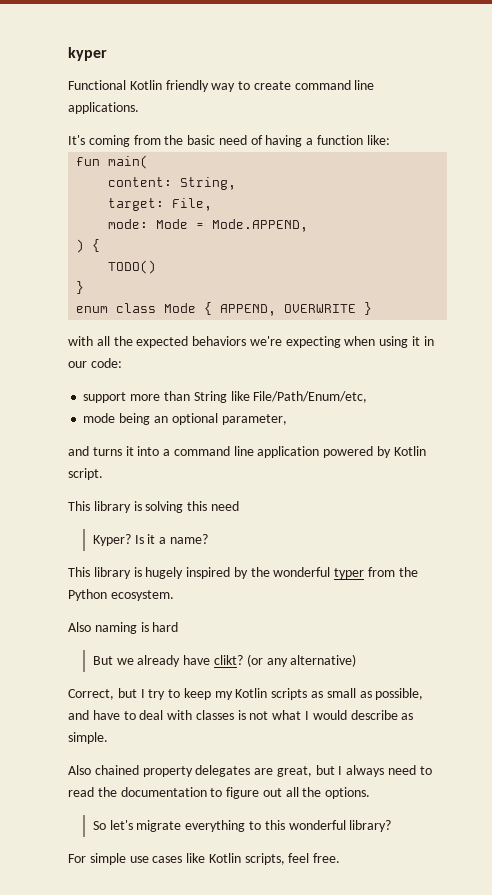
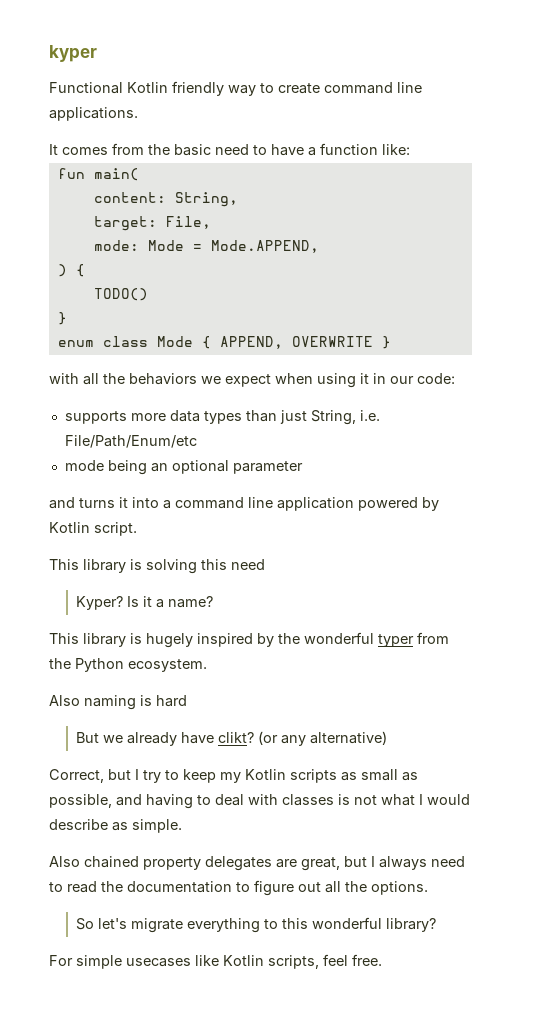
[68,135,130,147] It's coming -> [49,144,108,155] It comes
[250,135,303,147] of having -> [253,144,304,156] to have
[136,336,341,348] expected behaviors we're expecting -> [129,373,271,387] behaviors we expect
[83,391,368,403] support more than String like File/Path/Enum/etc, -> [64,410,380,425] [64,435,197,448] supports more data types than just String, i.e. File/Path/Enum/etc
[221,414,287,425] parameter, -> [232,461,303,474] parameter
[92,710,120,720] have -> [146,794,193,809] having
[129,856,183,863] use cases -> [126,958,191,967] usecases

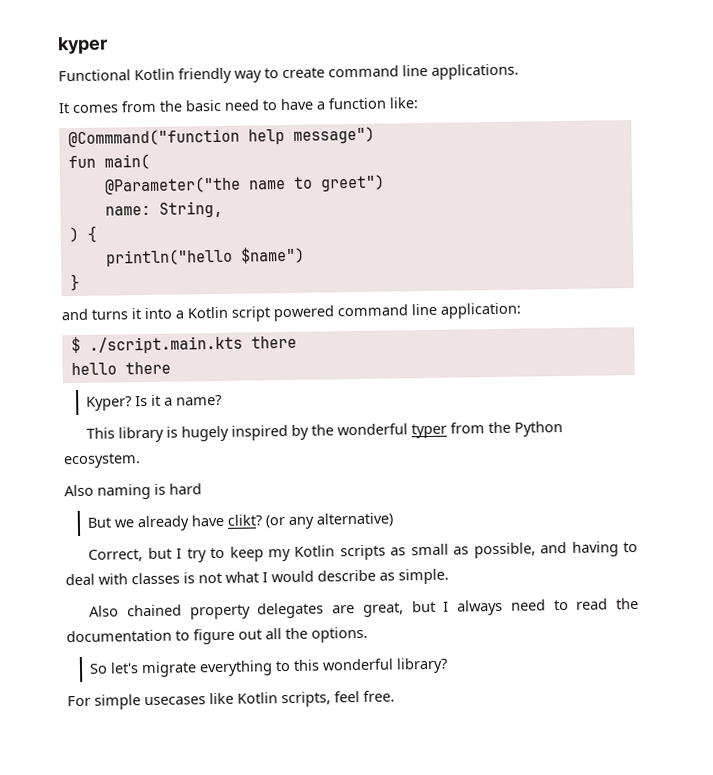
(410, 149) none -> [67,126,375,148] // @Commmand("function help message")
[93,192,238,207] [93,216,211,231] [93,240,319,253] content: String, // target: File, // mode: Mode = Mode.APPEND, -> [103,174,385,195] [104,200,223,218] @Parameter("the name to greet") // name: String,
[93,288,148,301] [57,312,67,325] [57,336,391,349] [49,373,455,388] [64,410,380,425] [64,435,197,448] [64,460,303,475] TODO() // } // enum class Mode { APPEND, OVERWRITE } // with all the behaviors we expect when using it in our code: // supports more data types than just String, i.e. File/Path/Enum/etc // mode being an optional parameter -> [105,246,305,267] [69,273,80,292] println("hello $name") // }
[175,497,439,511] [49,522,137,536] [49,559,265,574] command line application powered by Kotlin script. // This library is solving this need -> [187,302,522,322] [70,335,297,354] [70,361,171,376] Kotlin script powered command line application: // $ ./script.main.kts there // hello there

